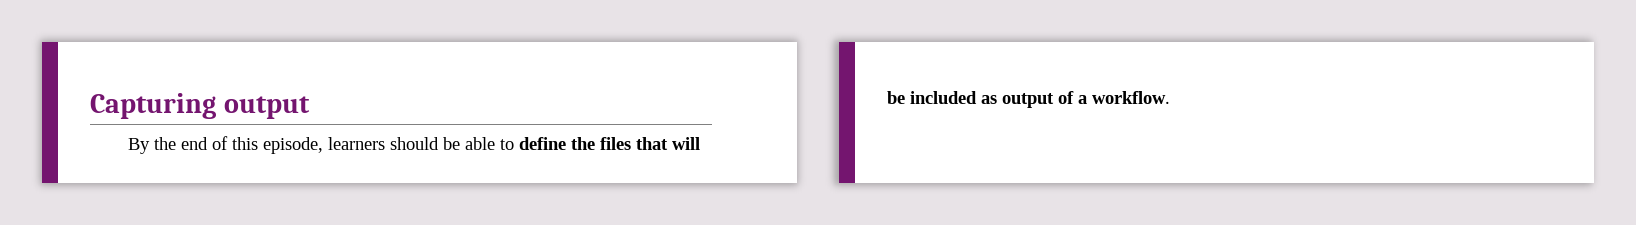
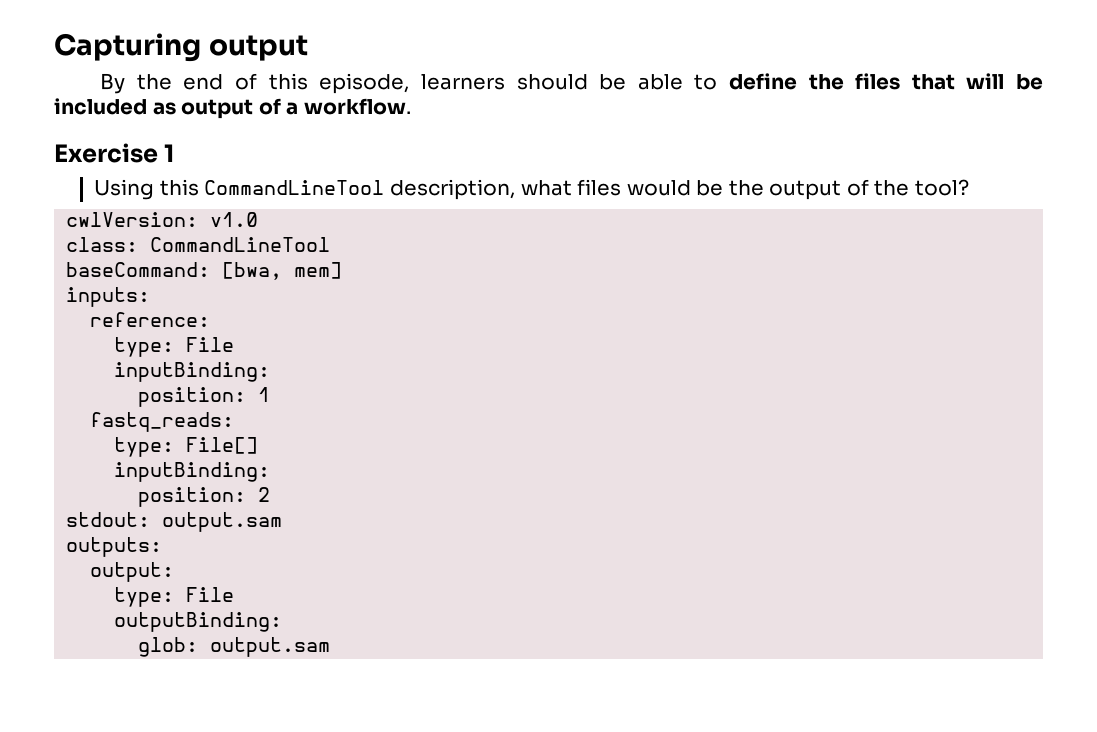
(1170, 97) none -> [54,143,175,163] [94,179,969,200] [66,212,259,227] [66,237,331,252] [66,262,343,280] [66,287,151,307] [90,312,211,327] [114,337,235,357] [114,362,271,382] [138,387,271,407] [90,412,235,432] [114,437,259,457] [114,462,271,482] [138,487,271,507] [66,512,283,532] [66,537,163,557] [90,562,175,582] [114,587,235,607] [114,612,283,632] [138,637,331,657] // Exercise 1 // Using this CommandLineTool description, what files would be the output of the tool? // cwlVersion: v1.0 // class: CommandLineTool // baseCommand: [bwa, mem] // inputs: // reference: // type: File // inputBinding: // position: 1 // fastq_reads: // type: File[] // inputBinding: // position: 2 // stdout: output.sam // outputs: // output: // type: File // outputBinding: // glob: output.sam

